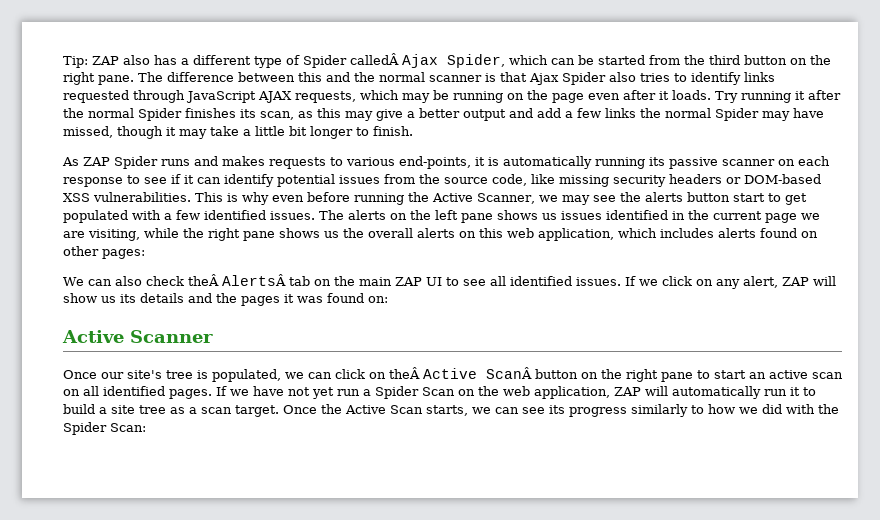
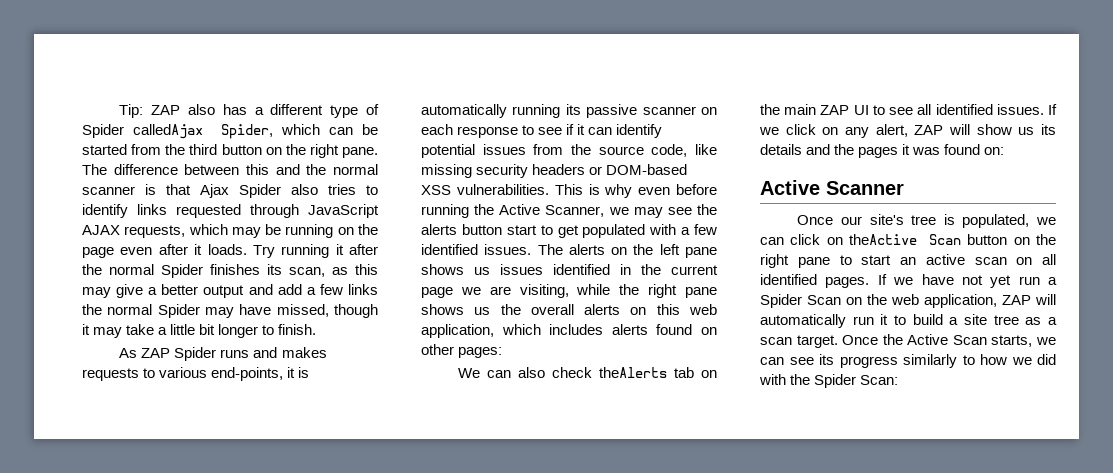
[350,53,438,68] calledÂ Ajax -> [133,124,204,139] calledAjax
[187,274,286,286] theÂ AlertsÂ -> [599,367,668,378] theAlerts
[389,367,532,379] theÂ Active ScanÂ -> [848,234,962,245] theActive Scan

